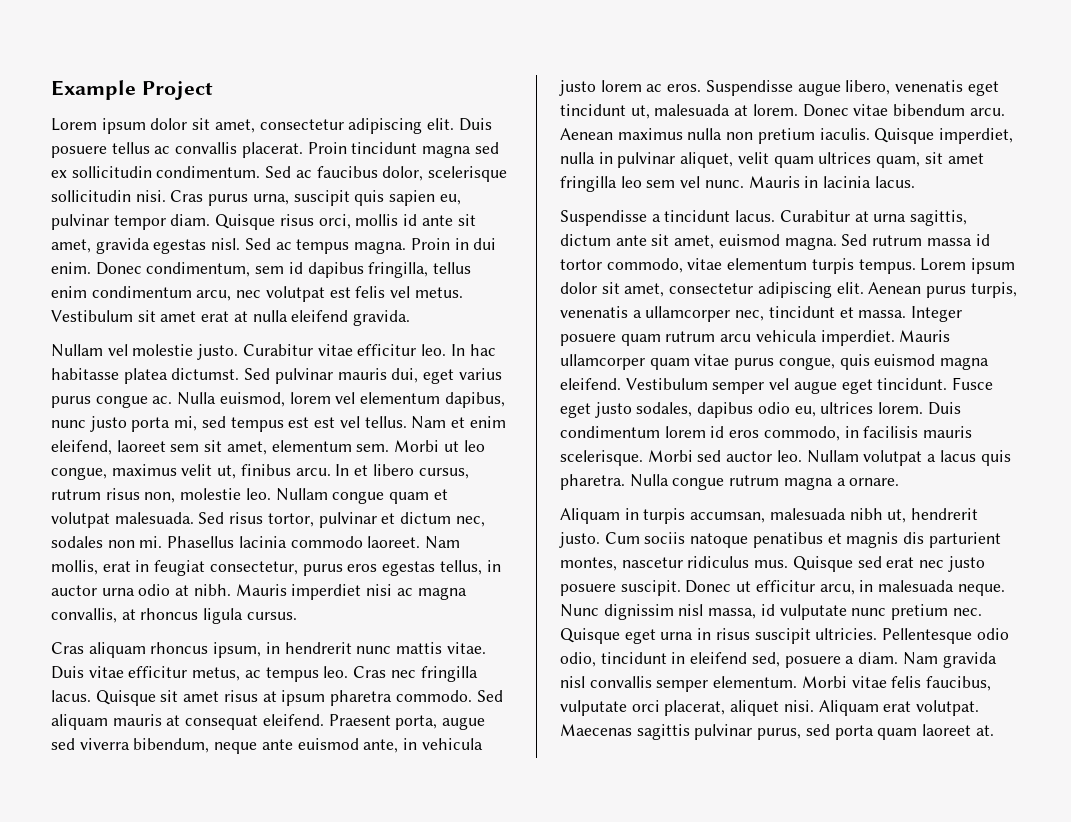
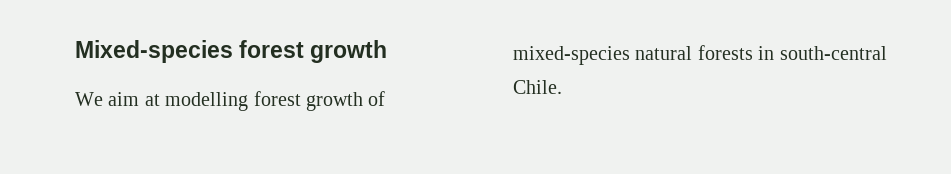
[51,80,213,100] [51,118,492,134] [51,142,499,158] [51,166,508,182] [51,190,461,206] [51,214,476,230] [51,238,497,254] [51,262,472,278] [51,286,463,302] [51,310,411,326] [51,344,496,360] [51,368,502,384] [51,392,505,408] [51,416,506,432] [51,440,485,455] [51,464,469,480] [51,488,448,504] [51,512,485,528] [51,536,461,549] [51,560,501,576] [51,584,467,600] [51,608,297,624] [51,642,486,658] [51,666,478,682] [51,690,503,706] [51,714,486,730] [51,738,483,754] [559,80,999,96] [560,104,1005,119] [560,128,1014,144] [560,152,984,168] [560,176,915,192] [560,210,968,226] [560,234,990,250] [560,258,1016,274] [560,282,1017,298] [560,306,963,322] [560,330,951,346] [560,354,990,370] [560,377,994,394] [560,402,961,418] [560,426,973,441] [560,450,1011,466] [560,474,900,490] [560,508,979,524] [559,532,1001,548] [560,556,985,572] [560,580,1005,596] [560,604,982,620] [560,628,1009,644] [560,652,997,668] [560,676,992,692] [560,700,980,716] [560,724,994,740] Example Project // Lorem ipsum dolor sit amet, consectetur adipiscing elit. Duis posuere tellus ac convallis placerat. Proin tincidunt magna sed ex sollicitudin condimentum. Sed ac faucibus dolor, scelerisque sollicitudin nisi. Cras purus urna, suscipit quis sapien eu, pulvinar tempor diam. Quisque risus orci, mollis id ante sit amet, gravida egestas nisl. Sed ac tempus magna. Proin in dui enim. Donec condimentum, sem id dapibus fringilla, tellus enim condimentum arcu, nec volutpat est felis vel metus. Vestibulum sit amet erat at nulla eleifend gravida. // Nullam vel molestie justo. Curabitur vitae efficitur leo. In hac habitasse platea dictumst. Sed pulvinar mauris dui, eget varius purus congue ac. Nulla euismod, lorem vel elementum dapibus, nunc justo porta mi, sed tempus est est vel tellus. Nam et enim eleifend, laoreet sem sit amet, elementum sem. Morbi ut leo congue, maximus velit ut, finibus arcu. In et libero cursus, rutrum risus non, molestie leo. Nullam congue quam et volutpat malesuada. Sed risus tortor, pulvinar et dictum nec, sodales non mi. Phasellus lacinia commodo laoreet. Nam mollis, erat in feugiat consectetur, purus eros egestas tellus, in auctor urna odio at nibh. Mauris imperdiet nisi ac magna convallis, at rhoncus ligula cursus. // Cras aliquam rhoncus ipsum, in hendrerit nunc mattis vitae. Duis vitae efficitur metus, ac tempus leo. Cras nec fringilla lacus. Quisque sit amet risus at ipsum pharetra commodo. Sed aliquam mauris at consequat eleifend. Praesent porta, augue sed viverra bibendum, neque ante euismod ante, in vehicula justo lorem ac eros. Suspendisse augue libero, venenatis eget tincidunt ut, malesuada at lorem. Donec vitae bibendum arcu. Aenean maximus nulla non pretium iaculis. Quisque imperdiet, nulla in pulvinar aliquet, velit quam ultrices quam, sit amet fringilla leo sem vel nunc. Mauris in lacinia lacus. // Suspendisse a tincidunt lacus. Curabitur at urna sagittis, dictum ante sit amet, euismod magna. Sed rutrum massa id tortor commodo, vitae elementum turpis tempus. Lorem ipsum dolor sit amet, consectetur adipiscing elit. Aenean purus turpis, venenatis a ullamcorper nec, tincidunt et massa. Integer posuere quam rutrum arcu vehicula imperdiet. Mauris ullamcorper quam vitae purus congue, quis euismod magna eleifend. Vestibulum semper vel augue eget tincidunt. Fusce eget justo sodales, dapibus odio eu, ultrices lorem. Duis condimentum lorem id eros commodo, in facilisis mauris scelerisque. Morbi sed auctor leo. Nullam volutpat a lacus quis pharetra. Nulla congue rutrum magna a ornare. // Aliquam in turpis accumsan, malesuada nibh ut, hendrerit justo. Cum sociis natoque penatibus et magnis dis parturient montes, nascetur ridiculus mus. Quisque sed erat nec justo posuere suscipit. Donec ut efficitur arcu, in malesuada neque. Nunc dignissim nisl massa, id vulputate nunc pretium nec. Quisque eget urna in risus suscipit ultricies. Pellentesque odio odio, tincidunt in eleifend sed, posuere a diam. Nam gravida nisl convallis semper elementum. Morbi vitae felis faucibus, vulputate orci placerat, aliquet nisi. Aliquam erat volutpat. Maecenas sagittis pulvinar purus, sed porta quam laoreet at. -> [75,40,388,63] [75,91,386,111] [513,45,887,65] [513,80,562,94] Mixed-species forest growth // We aim at modelling forest growth of mixed-species natural forests in south-central Chile.

